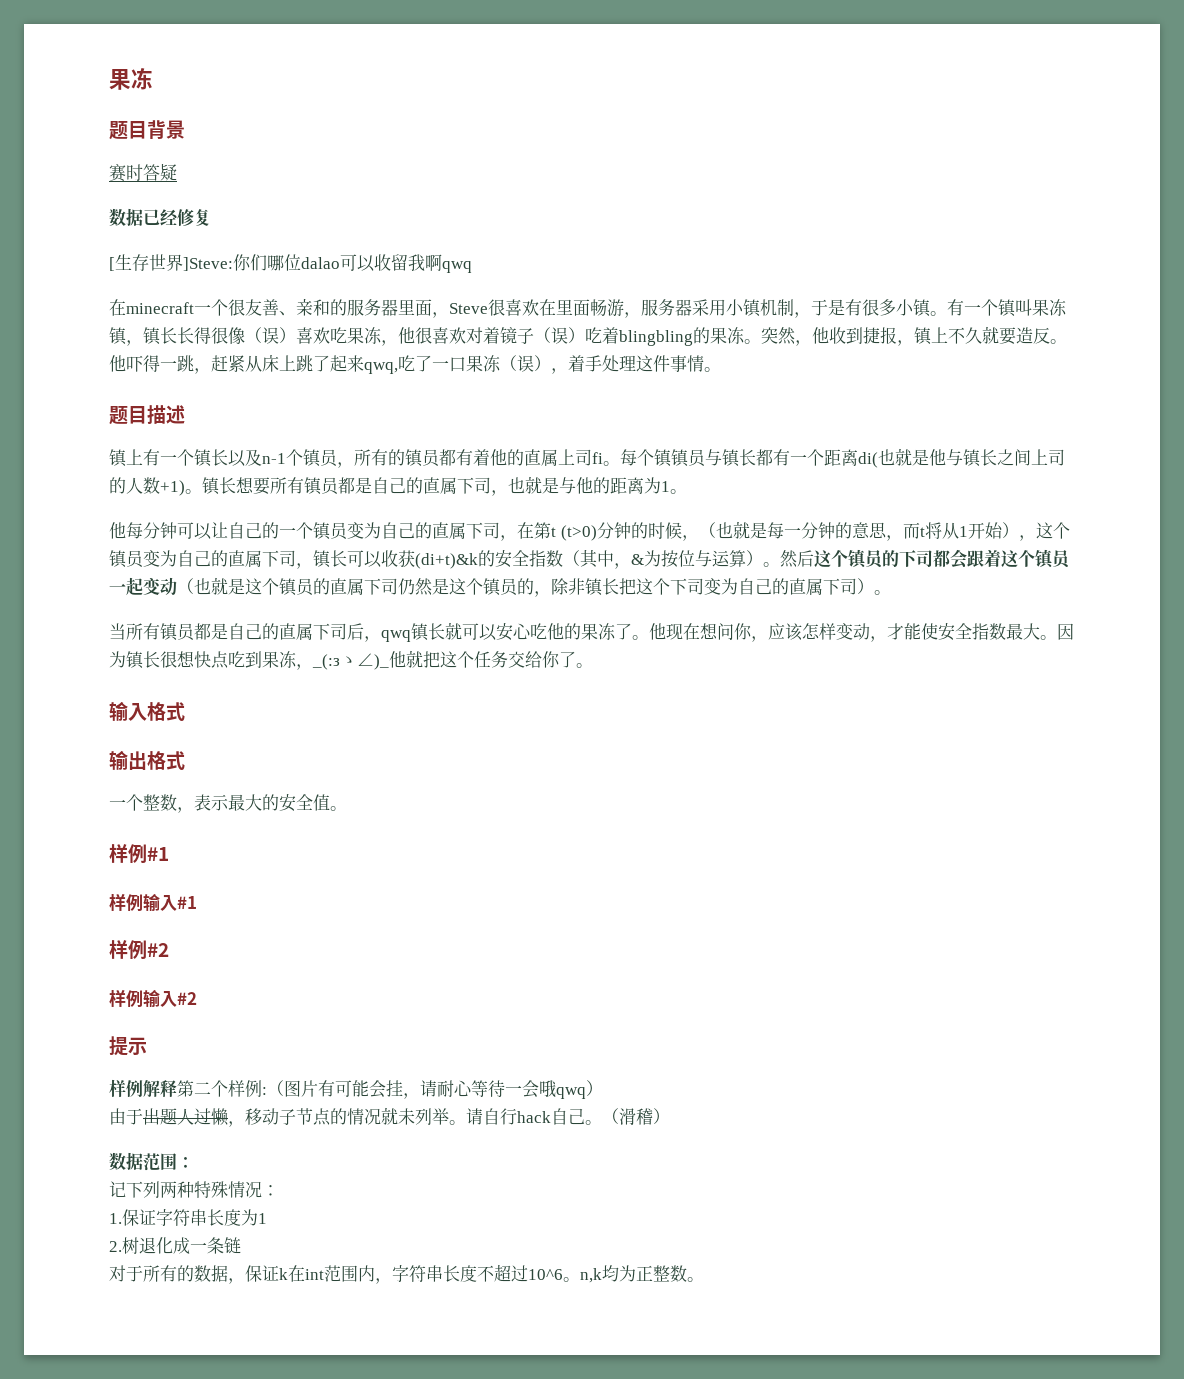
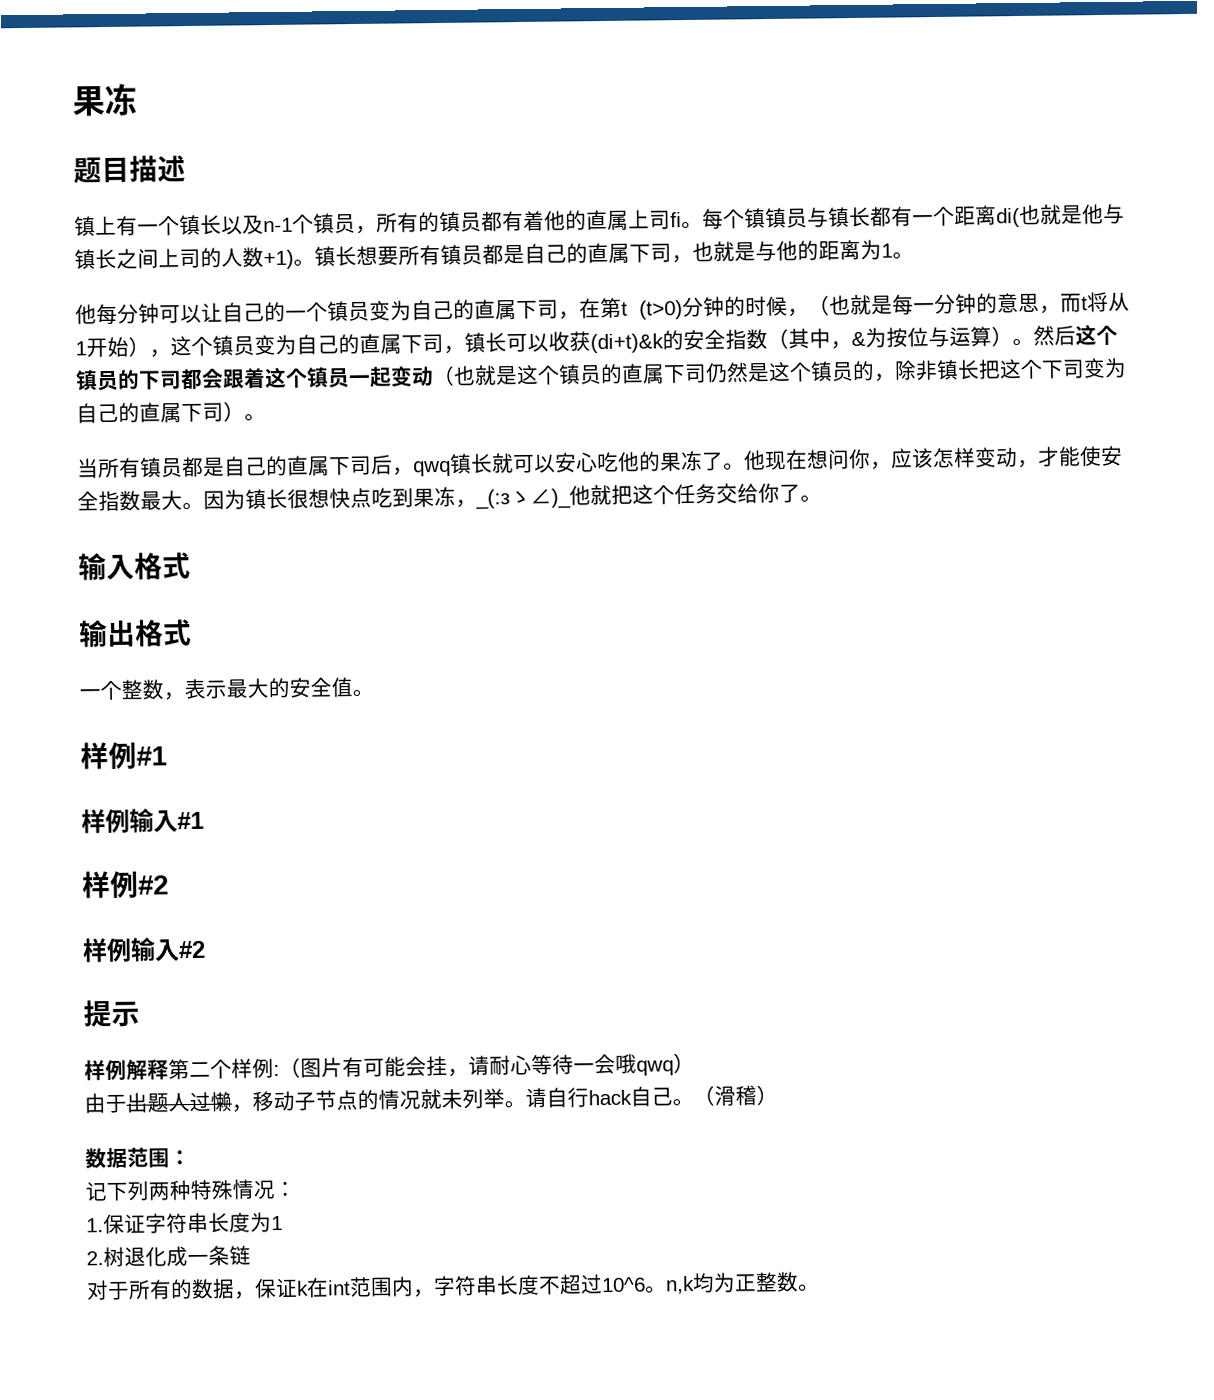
[109,68,153,90] [109,120,185,140] [109,163,177,182] [109,208,211,227] [109,254,472,273] [109,298,1067,318] [109,326,1067,346] [109,355,721,374] 果冻 // 题目背景 // 赛时答疑 // 数据已经修复 // [生存世界]Steve:你们哪位dalao可以收留我啊qwq // 在minecraft一个很友善、亲和的服务器里面，Steve很喜欢在里面畅游，服务器采用小镇机制，于是有很多小镇。有一个镇叫果冻镇，镇长长得很像（误）喜欢吃果冻，他很喜欢对着镜子（误）吃着blingbling的果冻。突然，他收到捷报，镇上不久就要造反。他吓得一跳，赶紧从床上跳了起来qwq,吃了一口果冻（误），着手处理这件事情。 -> [72,83,137,117] 果冻

